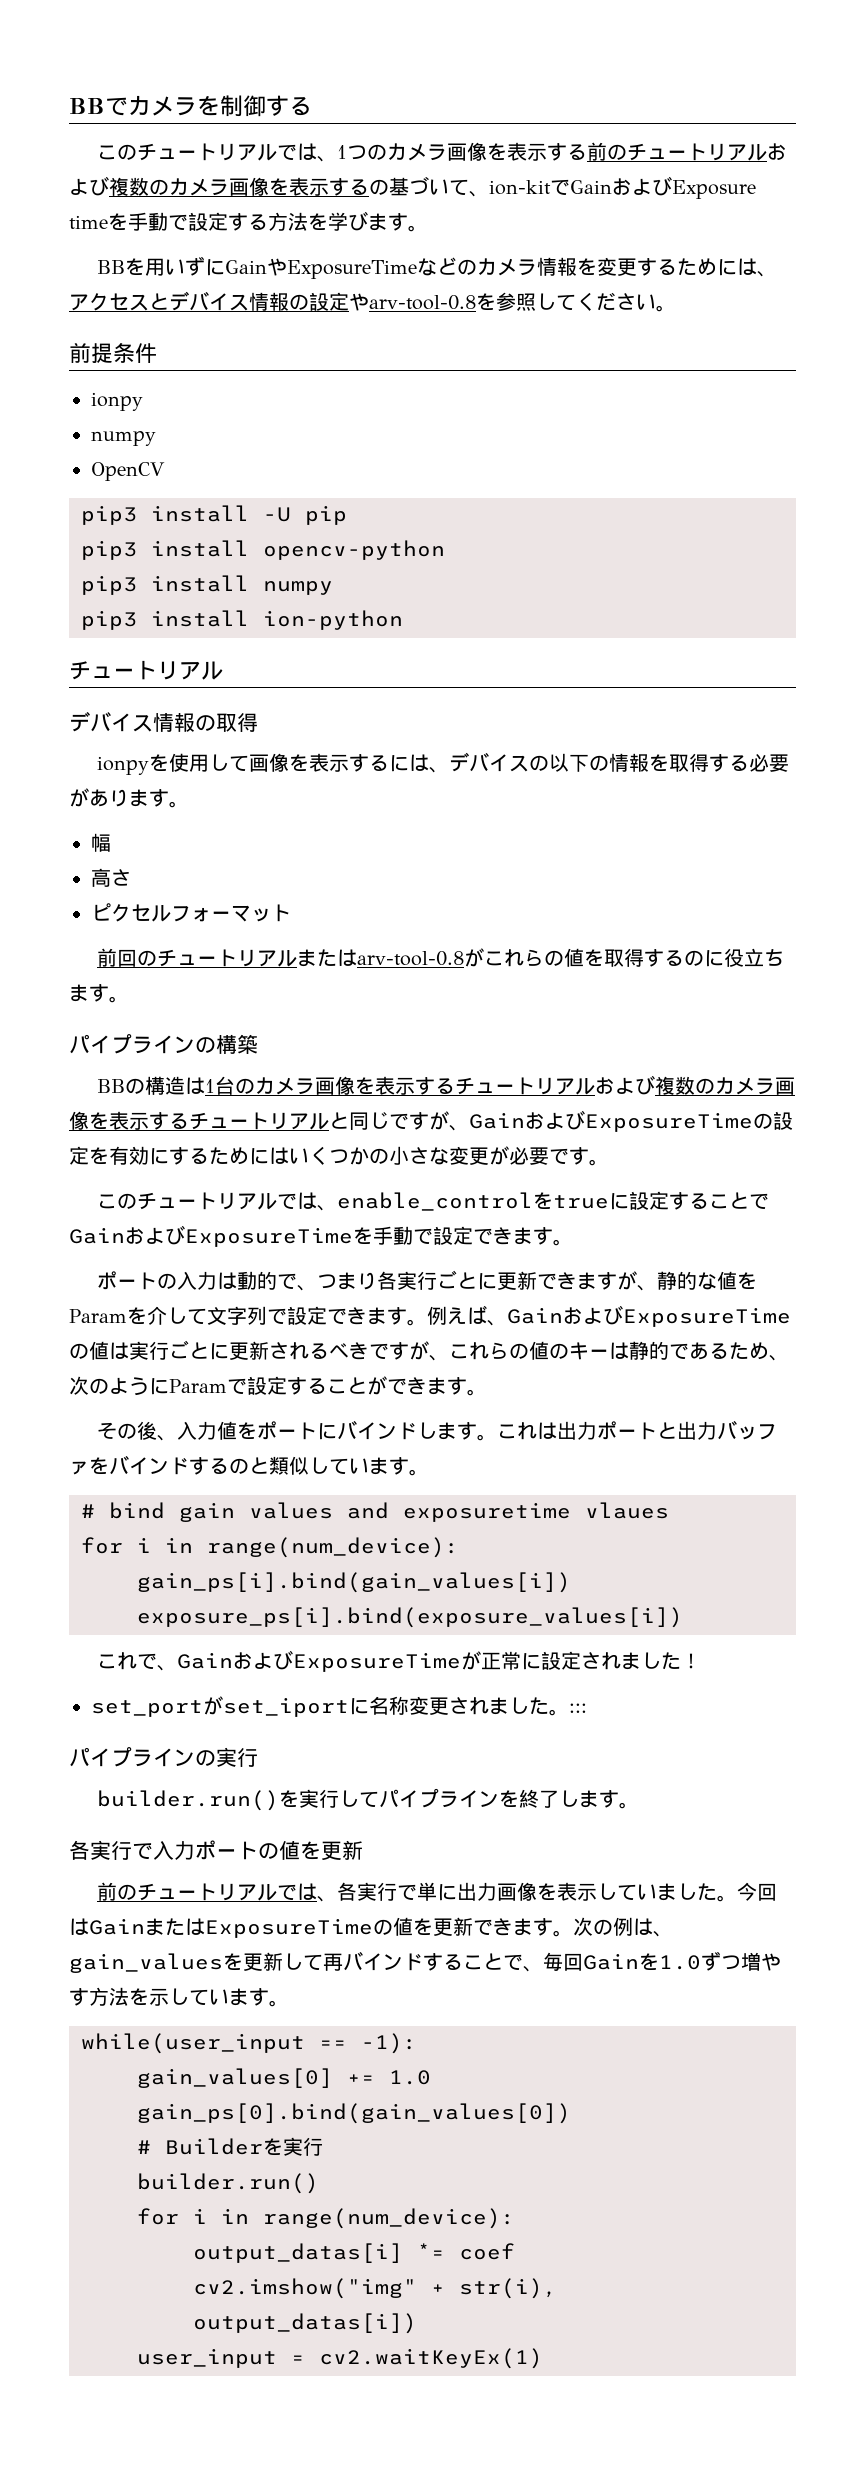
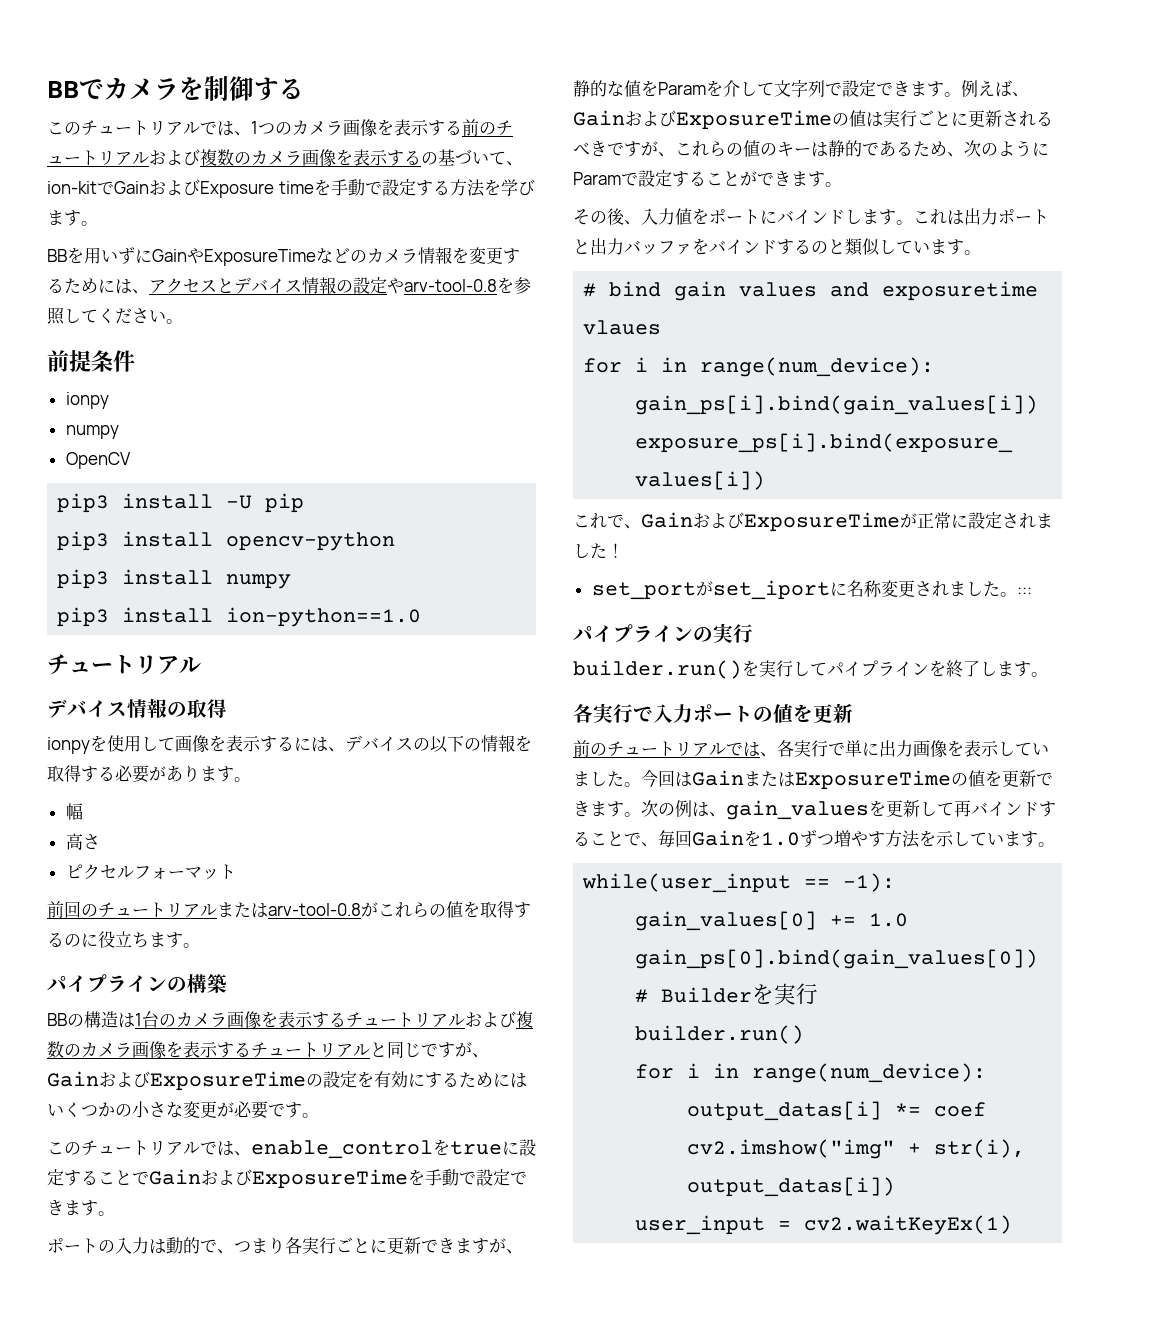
[263,610,403,630] ion-python -> [226,607,422,627] ion-python==1.0

